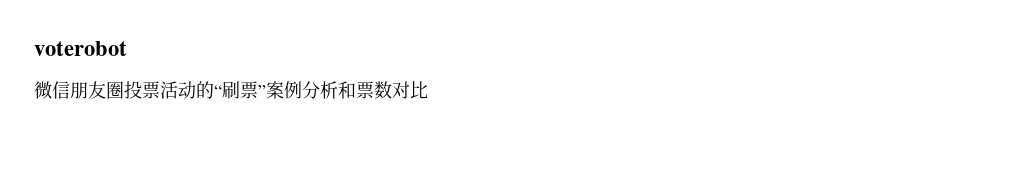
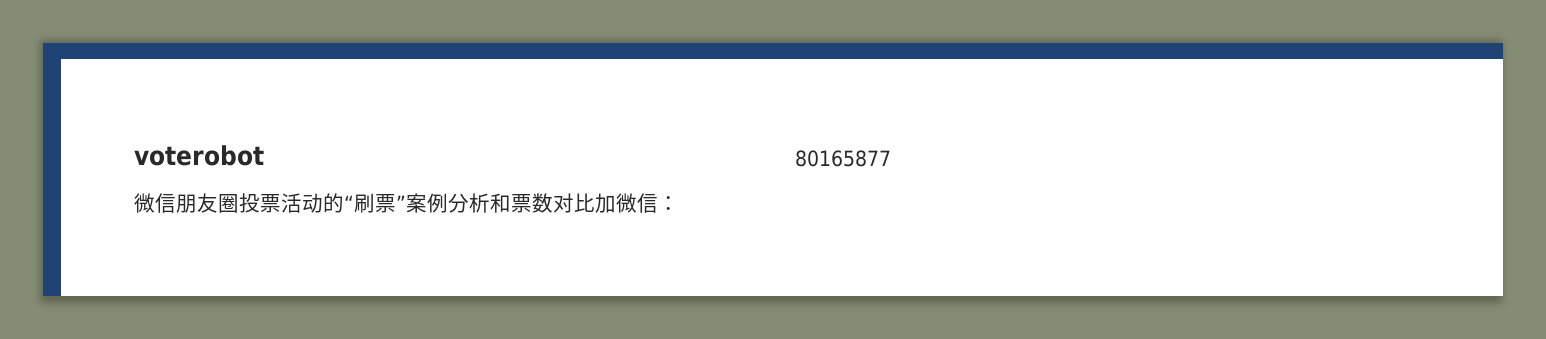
(428, 90) none -> [595,193,679,213] [795,150,891,167] 加微信：80165877

